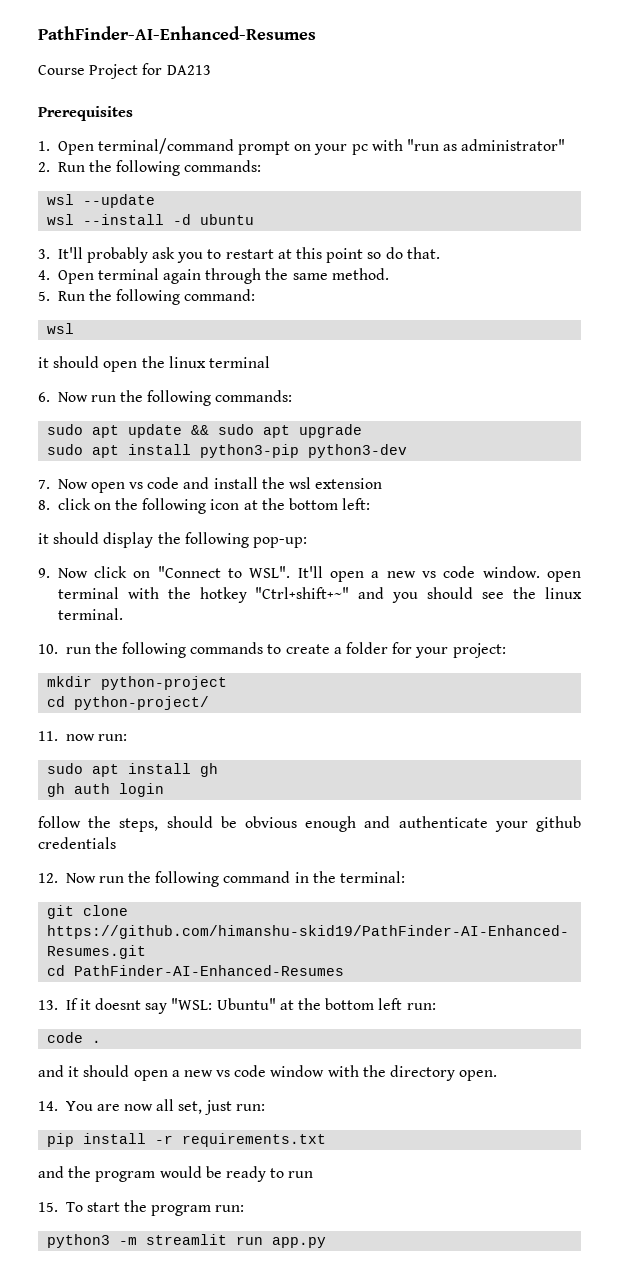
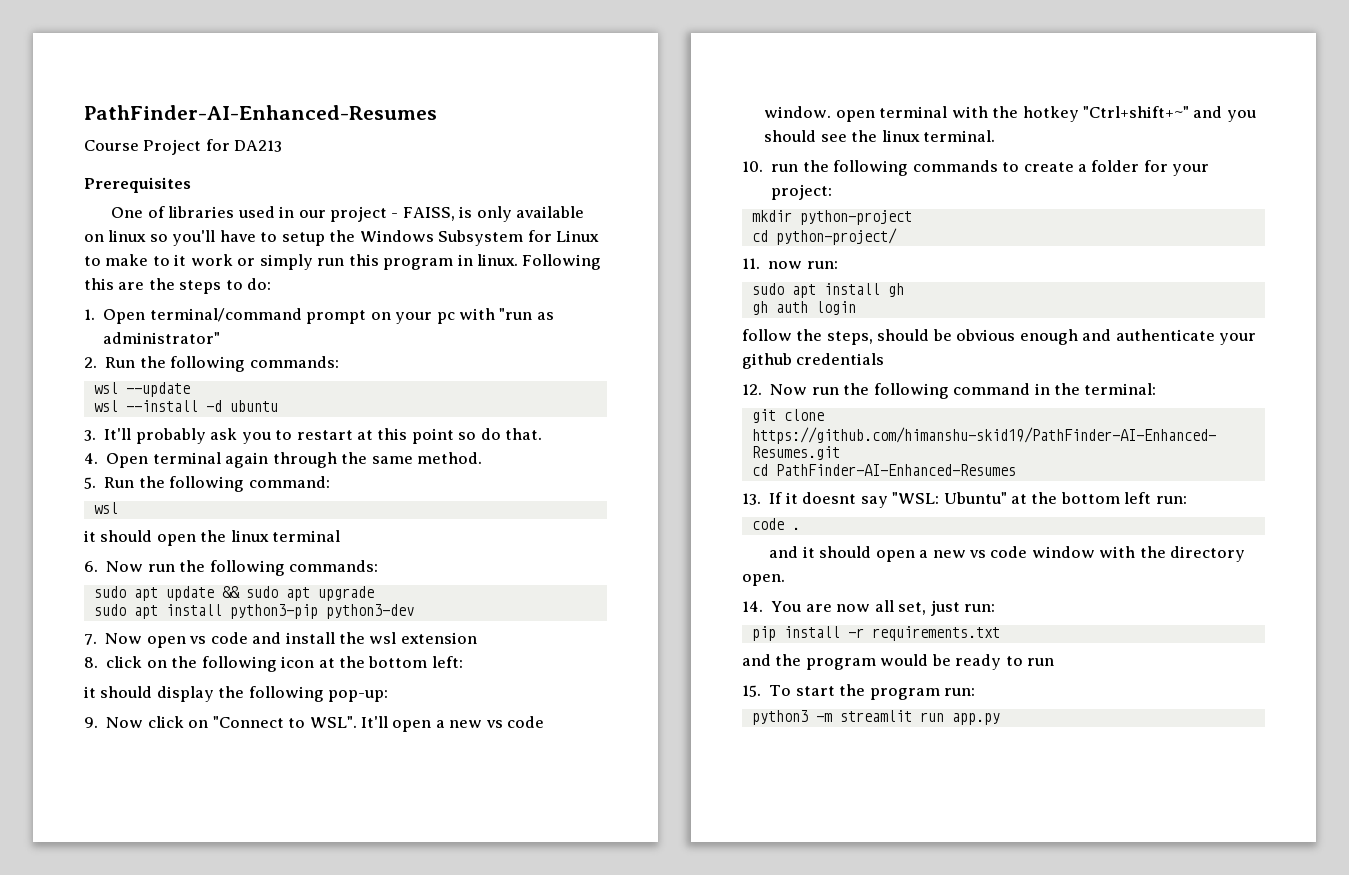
(133, 113) none -> [111,206,585,222] [84,230,600,246] [84,254,602,270] [84,278,272,294] // One of libraries used in our project - FAISS, is only available on linux so you'll have to setup the Windows Subsystem for Linux to make to it work or simply run this program in linux. Following this are the steps to do:

